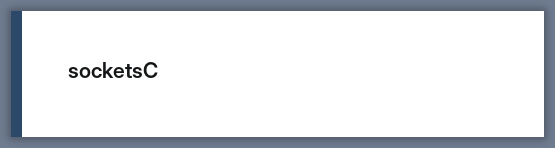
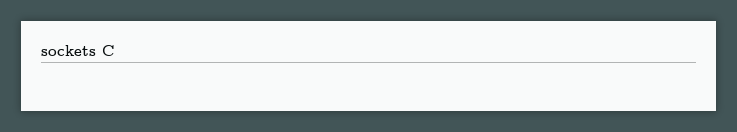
[68,62,158,78] socketsC -> [41,45,114,56] sockets C

